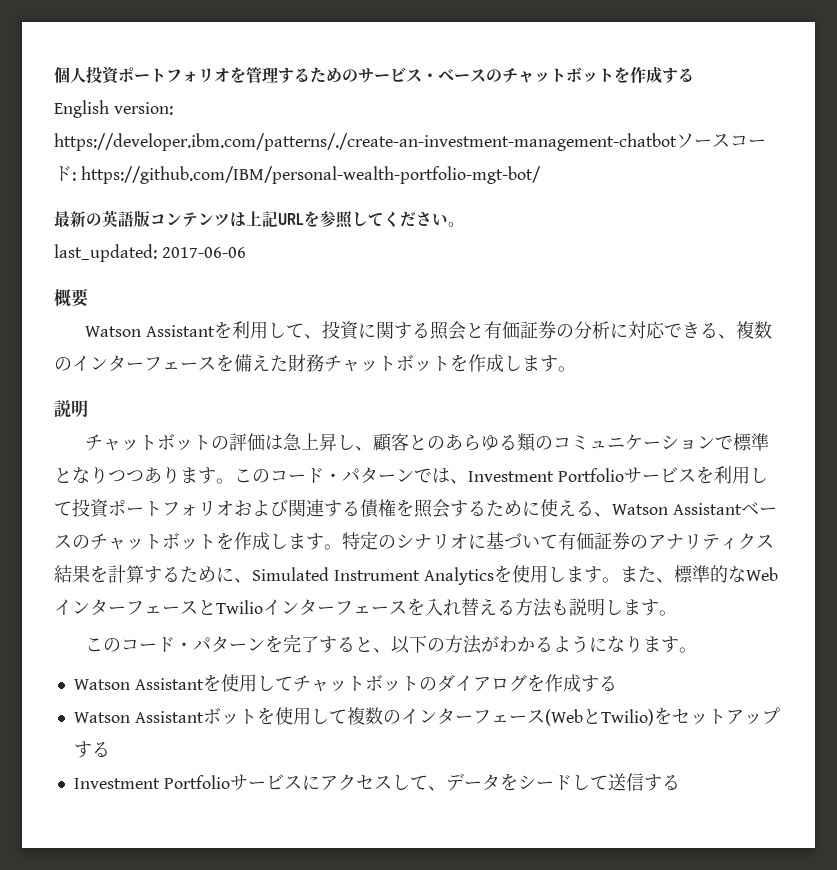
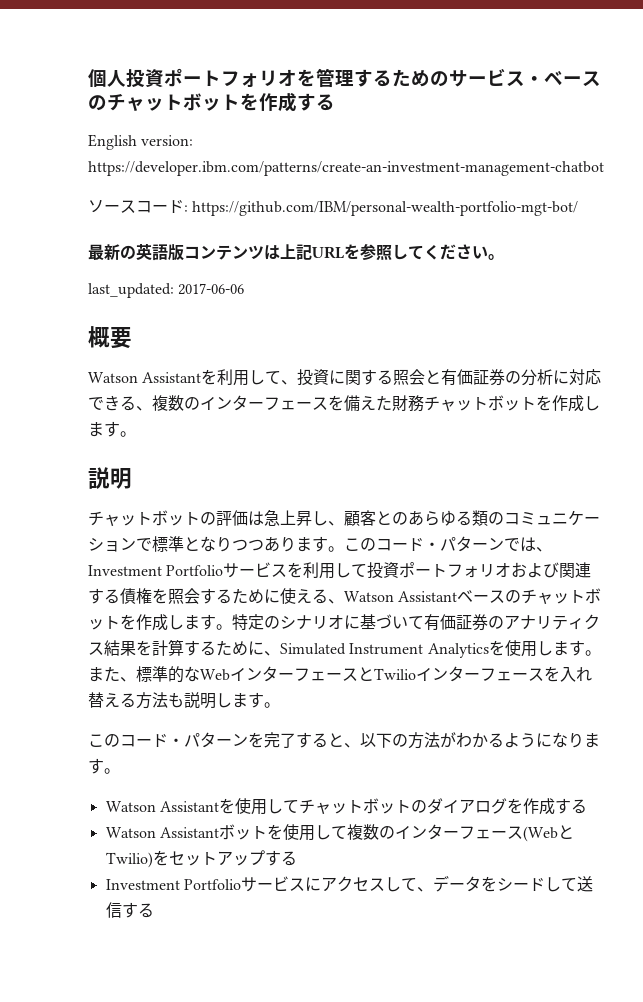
[54,133,677,151] https://developer.ibm.com/patterns/./create-an-investment-management-chatbot -> [88,161,604,176] https://developer.ibm.com/patterns/create-an-investment-management-chatbot //

